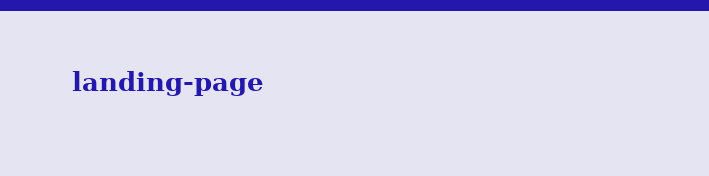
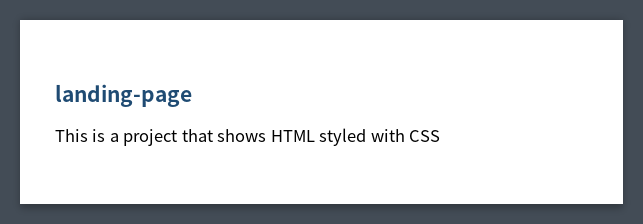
(264, 83) none -> [55,128,441,146] // This is a project that shows HTML styled with CSS

